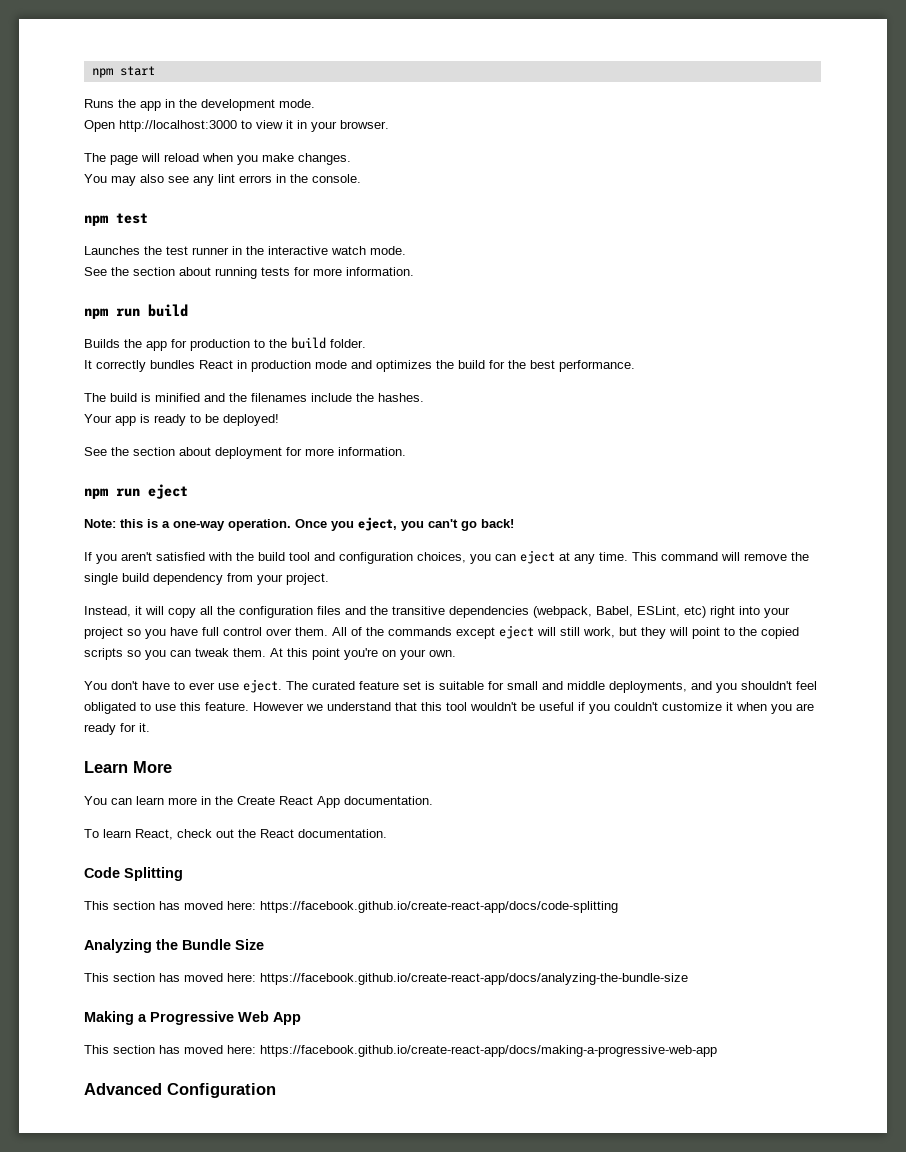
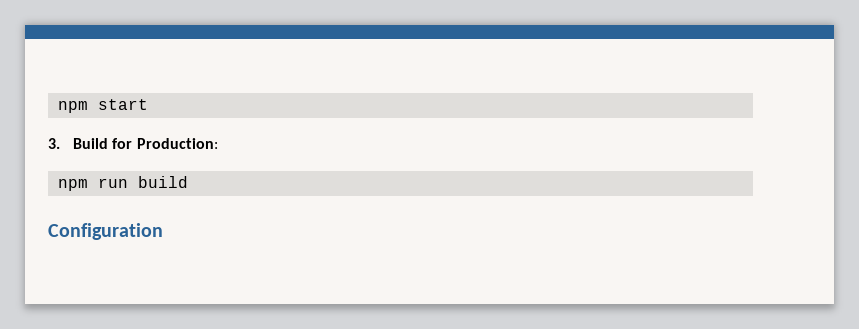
[84,99,315,111] [84,120,389,132] [84,153,351,165] [84,174,361,186] [84,213,148,226] [84,246,406,255] [84,267,414,279] [84,304,188,319] [84,337,366,351] [84,360,635,372] [84,393,424,402] [84,414,279,426] [84,447,406,459] [84,484,188,499] [84,517,514,531] [84,550,809,564] [84,573,329,585] [84,606,790,618] [84,625,799,639] [84,648,456,660] [84,679,817,693] [84,702,814,714] [84,723,150,735] [84,761,172,773] [84,796,433,808] [84,829,387,840] [84,867,183,881] [84,901,618,913] [84,939,264,953] [84,973,688,985] [84,1011,301,1025] [84,1045,717,1057] [84,1083,162,1095] Runs the app in the development mode. // Open http://localhost:3000 to view it in your browser. // The page will reload when you make changes. // You may also see any lint errors in the console. // npm test // Launches the test runner in the interactive watch mode. // See the section about running tests for more information. // npm run build // Builds the app for production to the build folder. // It correctly bundles React in production mode and optimizes the build for the best performance. // The build is minified and the filenames include the hashes. // Your app is ready to be deployed! // See the section about deployment for more information. // npm run eject // Note: this is a one-way operation. Once you eject, you can't go back! // If you aren't satisfied with the build tool and configuration choices, you can eject at any time. This command will remove the single build dependency from your project. // Instead, it will copy all the configuration files and the transitive dependencies (webpack, Babel, ESLint, etc) right into your project so you have full control over them. All of the commands except eject will still work, but they will point to the copied scripts so you can tweak them. At this point you're on your own. // You don't have to ever use eject. The curated feature set is suitable for small and middle deployments, and you shouldn't feel obligated to use this feature. However we understand that this tool wouldn't be useful if you couldn't customize it when you are ready for it. // Learn More // You can learn more in the Create React App documentation. // To learn React, check out the React documentation. // Code Splitting // This section has moved here: https://facebook.github.io/create-react-app/docs/code-splitting // Analyzing the Bundle Size // This section has moved here: https://facebook.github.io/create-react-app/docs/analyzing-the-bundle-size // Making a Progressive Web App // This section has moved here: https://facebook.github.io/create-react-app/docs/making-a-progressive-web-app // Advanced -> [48,138,218,149] [57,176,188,191] 3. Build for Production: // npm run build //

